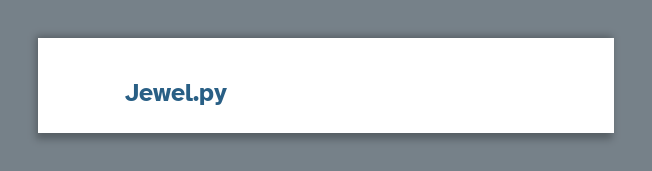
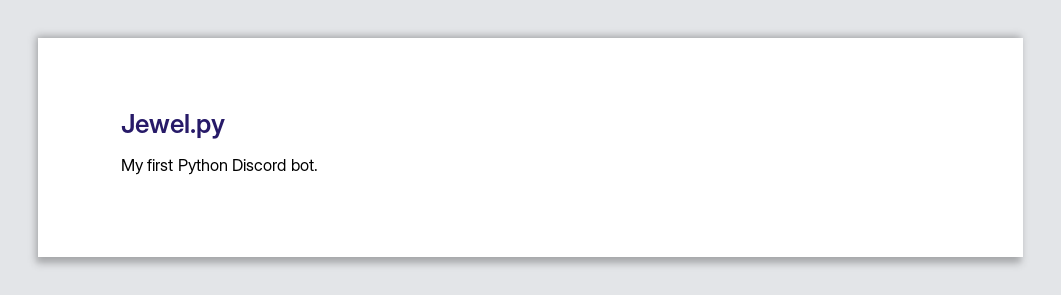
(227, 94) none -> [121,159,318,175] // My first Python Discord bot.

